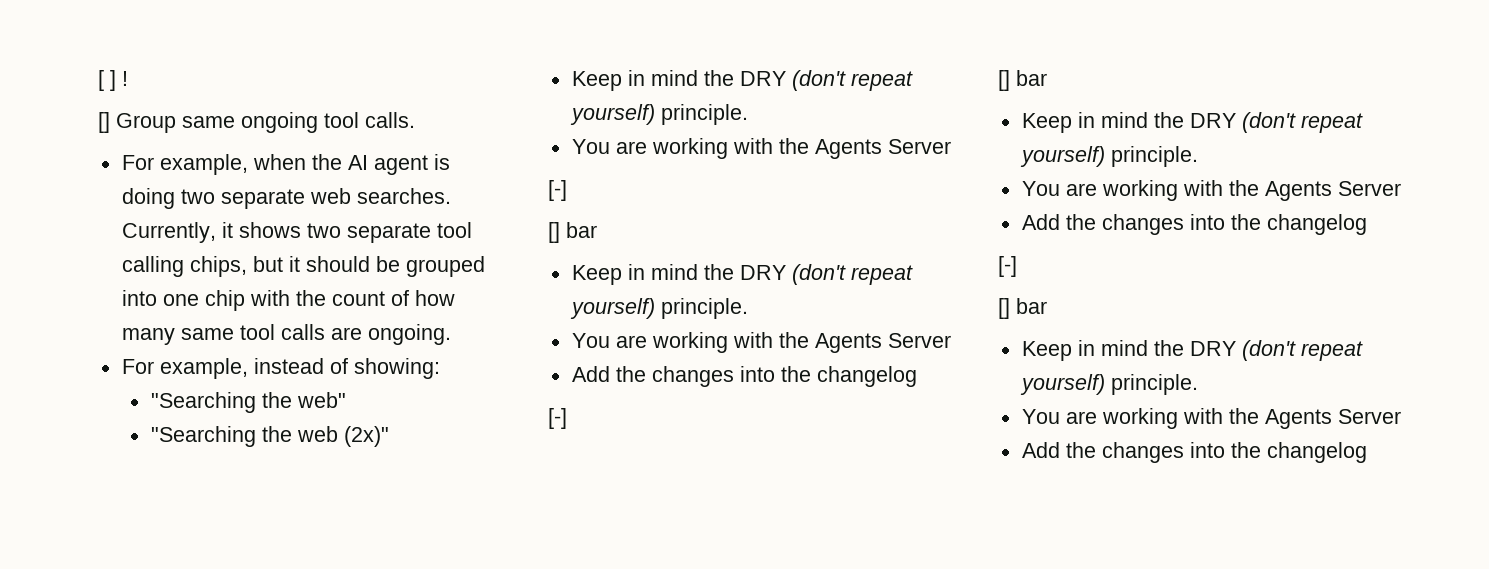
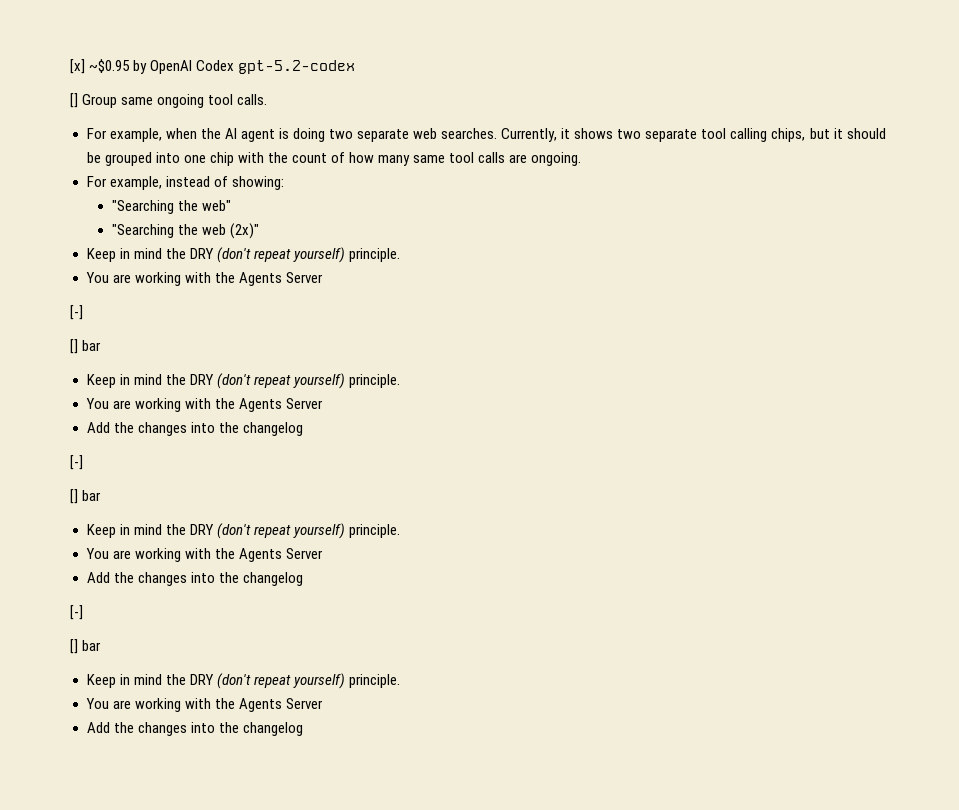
[98,70,128,91] [ ] ! -> [70,59,356,74] [x] ~$0.95 by OpenAI Codex gpt-5.2-codex

